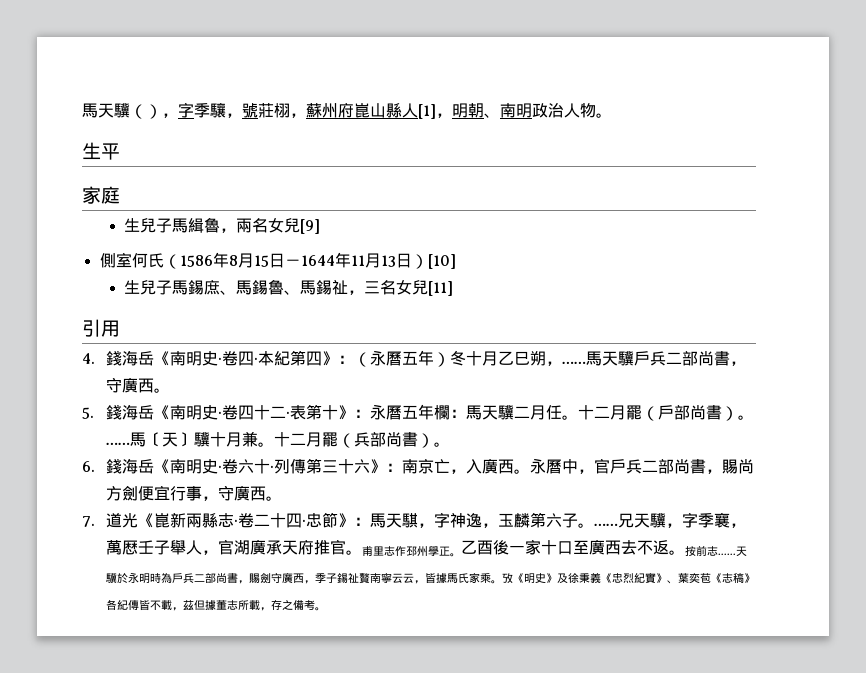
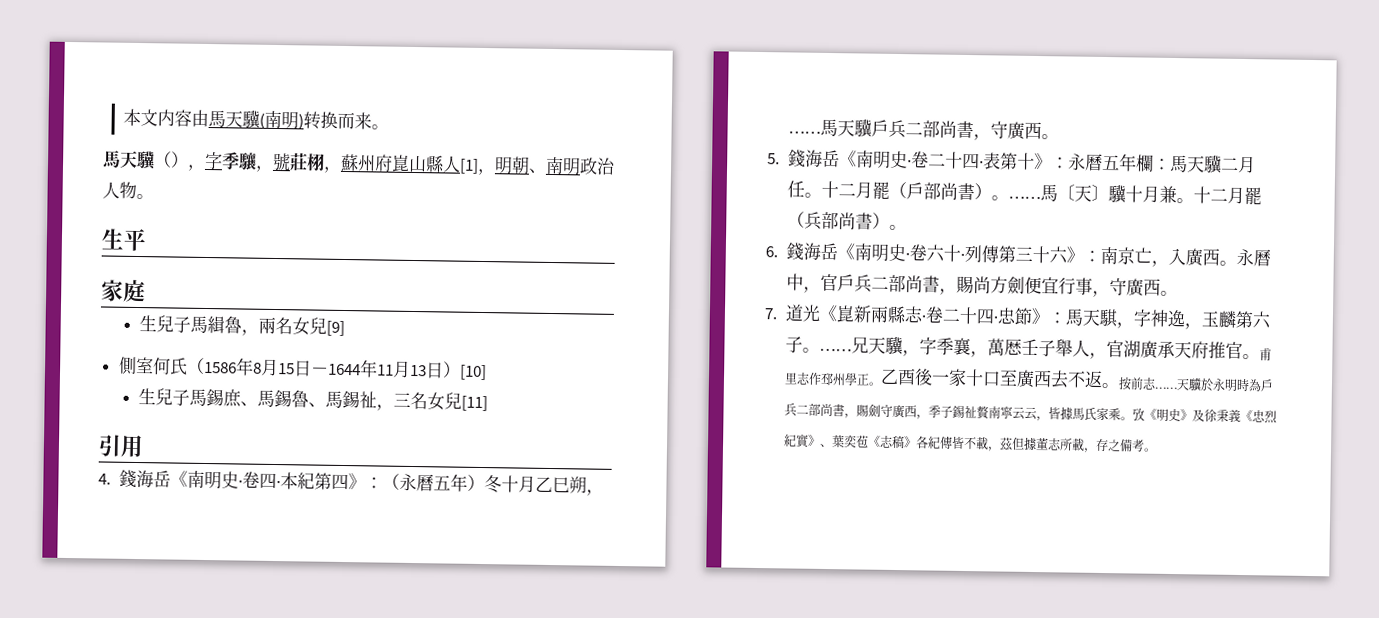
(82, 110) none -> [123,108,390,130] 本文内容由馬天驥(南明)转换而来。 //
[238,405,287,420] 四十二 -> [927,151,980,170] 二十四

